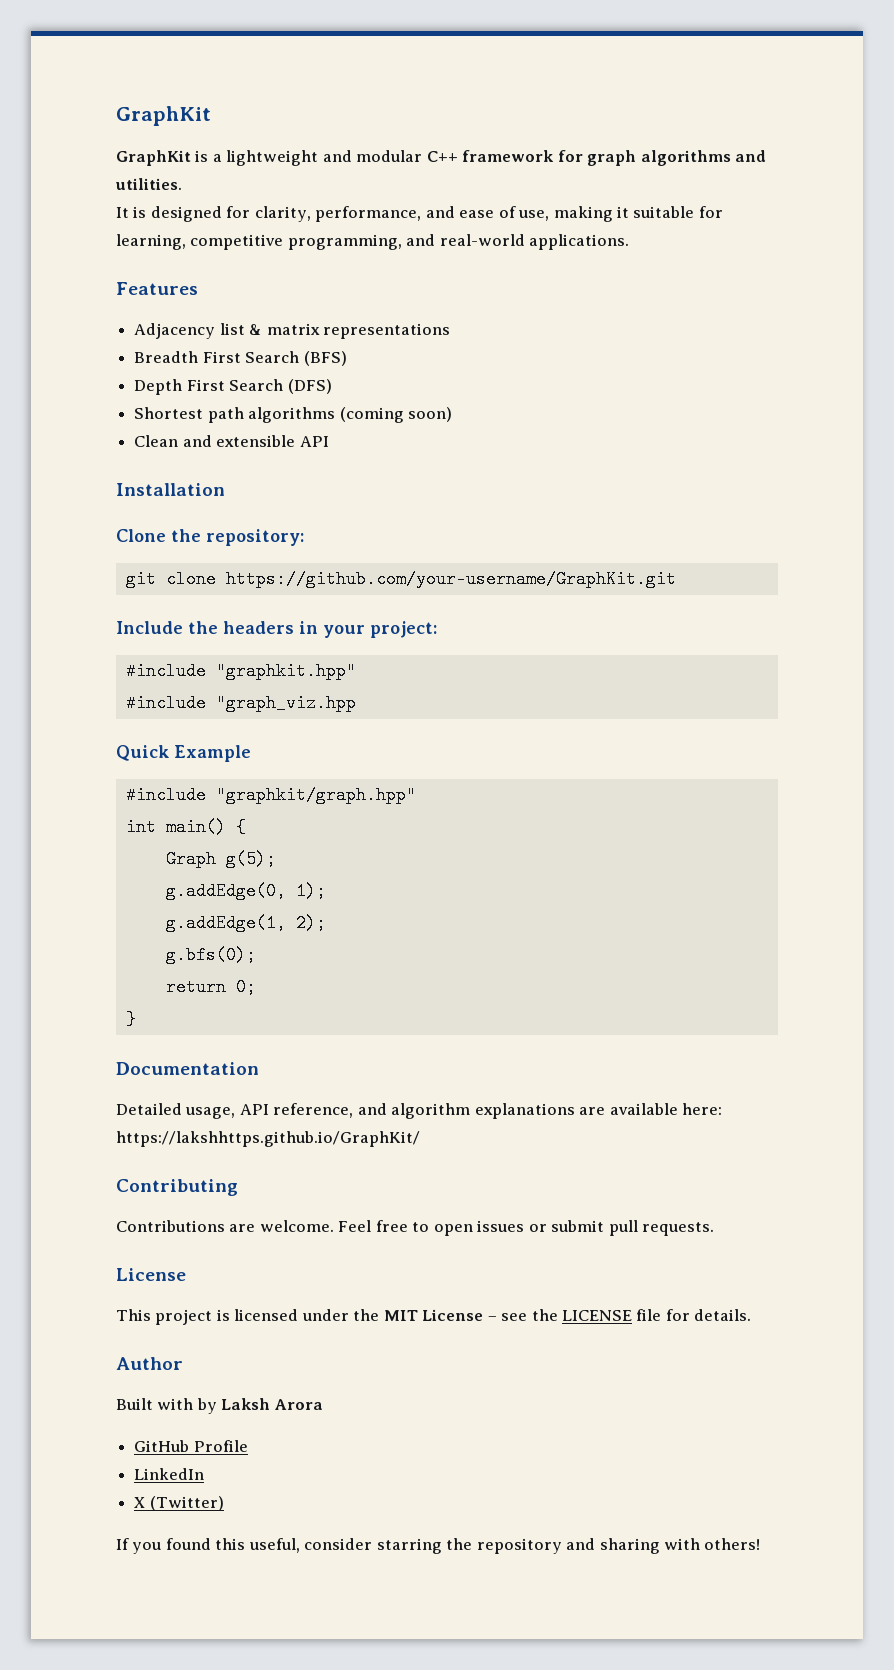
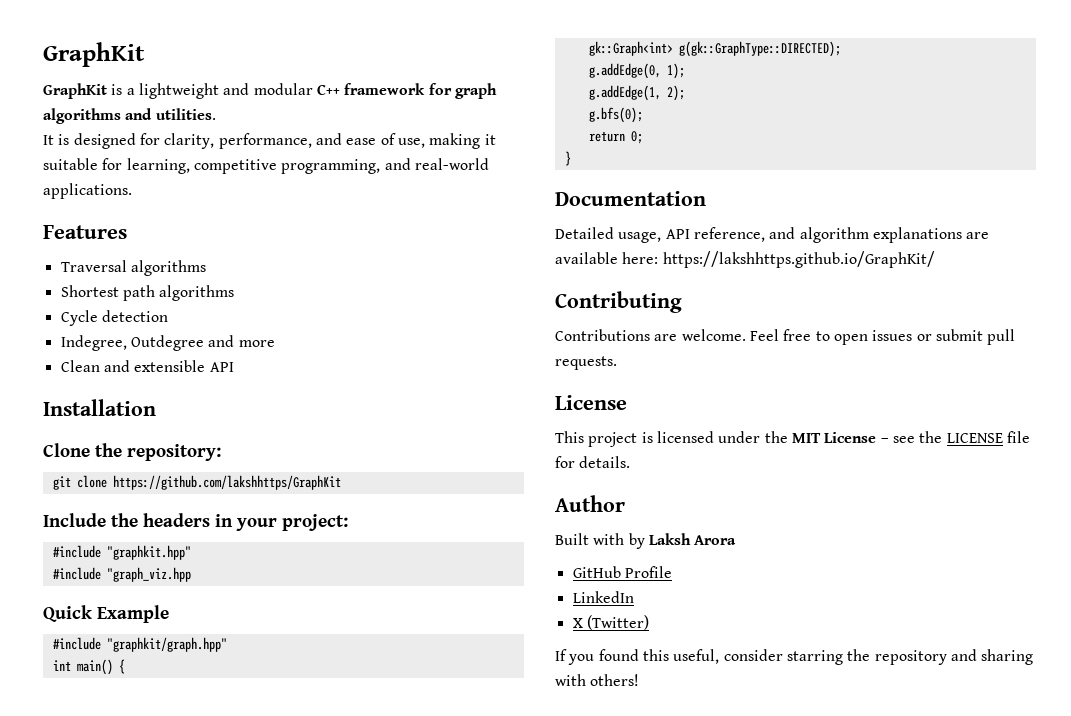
[134,323,450,339] [134,351,347,366] [134,379,332,395] [134,407,452,423] Adjacency list & matrix representations // Breadth First Search (BFS) // Depth First Search (DFS) // Shortest path algorithms (coming soon) -> [60,260,206,276] [60,285,235,301] [60,310,168,326] [60,335,275,351] Traversal algorithms // Shortest path algorithms // Cycle detection // Indegree, Outdegree and more
[225,570,676,588] https://github.com/your-username/GraphKit.git -> [112,475,341,490] https://github.com/lakshhttps/GraphKit
[165,850,276,868] Graph g(5); -> [588,41,841,57] gk::Graph<int> g(gk::GraphType::DIRECTED);

